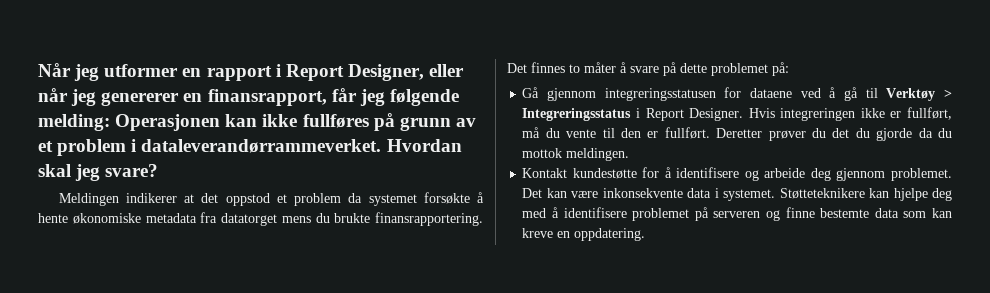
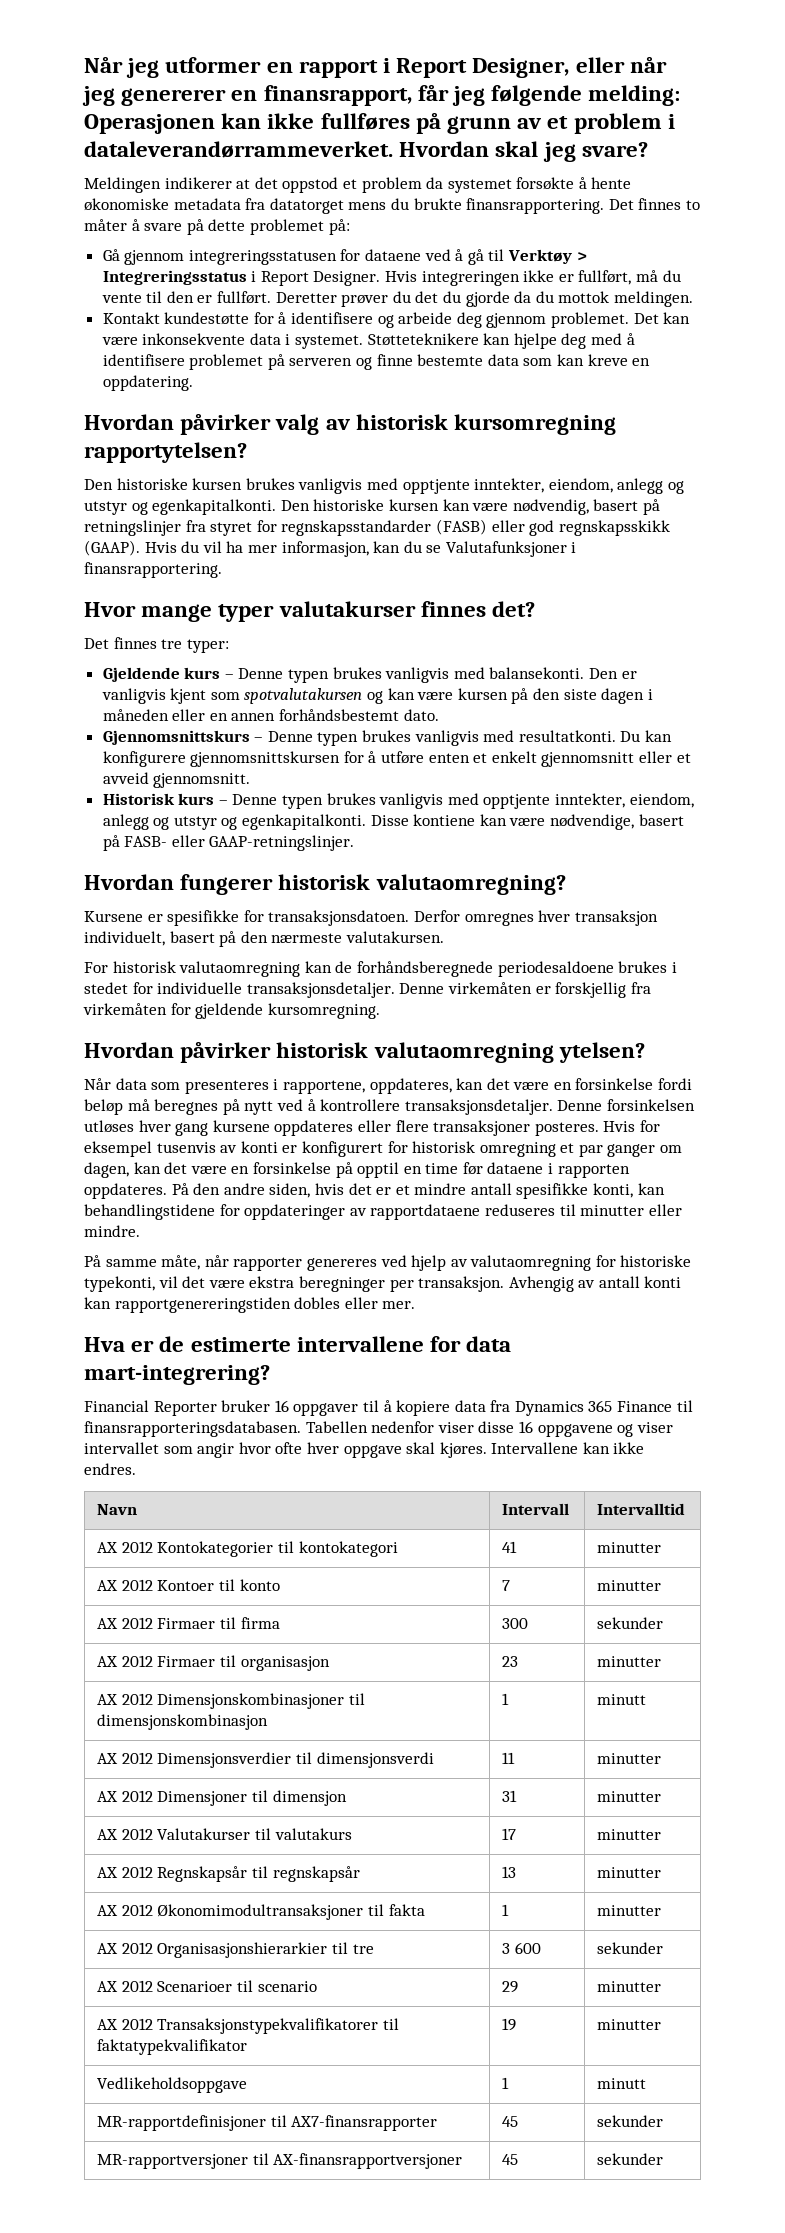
(646, 234) none -> [84,413,617,435] [84,442,247,463] [84,478,684,494] [84,499,660,515] [84,519,670,536] [84,540,577,557] [84,562,222,578] [84,601,536,622] [84,637,229,653] [102,667,637,683] [101,688,653,704] [102,709,439,721] [102,730,673,746] [102,751,691,767] [102,772,251,788] [102,793,694,809] [102,814,684,830] [102,835,355,851] [84,874,566,895] [84,910,658,926] [84,931,444,947] [84,961,677,977] [84,982,651,998] [83,1003,380,1019] [84,1041,645,1063] [84,1078,693,1094] [84,1099,695,1115] [84,1120,660,1136] [84,1141,683,1157] [84,1162,630,1178] [84,1183,665,1199] [84,1204,682,1220] [84,1225,140,1237] [84,1255,692,1271] [84,1276,682,1292] [84,1297,416,1313] [84,1336,512,1352] [84,1365,270,1385] [84,1400,693,1416] [84,1421,673,1437] [84,1442,645,1458] [84,1463,136,1475] [97,1504,138,1515] [502,1503,570,1515] [597,1503,686,1515] [97,1541,398,1557] [502,1541,518,1553] [597,1542,662,1553] [97,1579,280,1591] [502,1580,511,1591] [597,1580,662,1591] [97,1617,280,1629] [502,1618,529,1629] [597,1617,664,1629] [97,1655,330,1671] [502,1656,519,1667] [597,1656,662,1667] [97,1693,366,1709] [97,1714,269,1730] [502,1693,510,1705] [597,1694,647,1705] [97,1752,434,1768] [502,1752,516,1764] [597,1753,662,1764] [97,1790,347,1806] [502,1790,518,1802] [597,1791,662,1802] [97,1828,352,1840] [502,1828,517,1840] [597,1829,662,1840] [97,1866,360,1882] [502,1866,517,1878] [597,1867,662,1878] [97,1904,425,1920] [502,1904,510,1916] [597,1905,662,1916] [97,1942,374,1958] [502,1942,541,1954] [597,1942,664,1954] [97,1980,317,1992] [502,1981,519,1993] [597,1981,662,1992] [97,2018,400,2034] [97,2039,248,2055] [502,2018,517,2031] [597,2019,662,2030] [97,2077,248,2093] [502,2077,510,2089] [597,2078,647,2089] [97,2115,438,2131] [502,2116,519,2127] [597,2115,664,2127] [97,2153,463,2169] [502,2154,519,2165] [597,2153,664,2165] // Hvordan påvirker valg av historisk kursomregning rapportytelsen? // Den historiske kursen brukes vanligvis med opptjente inntekter, eiendom, anlegg og utstyr og egenkapitalkonti. Den historiske kursen kan være nødvendig, basert på retningslinjer fra styret for regnskapsstandarder (FASB) eller god regnskapsskikk (GAAP). Hvis du vil ha mer informasjon, kan du se Valutafunksjoner i finansrapportering. // Hvor mange typer valutakurser finnes det? // Det finnes tre typer: // Gjeldende kurs – Denne typen brukes vanligvis med balansekonti. Den er vanligvis kjent som spotvalutakursen og kan være kursen på den siste dagen i måneden eller en annen forhåndsbestemt dato. // Gjennomsnittskurs – Denne typen brukes vanligvis med resultatkonti. Du kan konfigurere gjennomsnittskursen for å utføre enten et enkelt gjennomsnitt eller et avveid gjennomsnitt. // Historisk kurs – Denne typen brukes vanligvis med opptjente inntekter, eiendom, anlegg og utstyr og egenkapitalkonti. Disse kontiene kan være nødvendige, basert på FASB- eller GAAP-retningslinjer. // Hvordan fungerer historisk valutaomregning? // Kursene er spesifikke for transaksjonsdatoen. Derfor omregnes hver transaksjon individuelt, basert på den nærmeste valutakursen. // For historisk valutaomregning kan de forhåndsberegnede periodesaldoene brukes i stedet for individuelle transaksjonsdetaljer. Denne virkemåten er forskjellig fra virkemåten for gjeldende kursomregning. // Hvordan påvirker historisk valutaomregning ytelsen? // Når data som presenteres i rapportene, oppdateres, kan det være en forsinkelse fordi beløp må beregnes på nytt ved å kontrollere transaksjonsdetaljer. Denne forsinkelsen utløses hver gang kursene oppdateres eller flere transaksjoner posteres. Hvis for eksempel tusenvis av konti er konfigurert for historisk omregning et par ganger om dagen, kan det være en forsinkelse på opptil en time før dataene i rapporten oppdateres. På den andre siden, hvis det er et mindre antall spesifikke konti, kan behandlingstidene for oppdateringer av rapportdataene reduseres til minutter eller mindre. // På samme måte, når rapporter genereres ved hjelp av valutaomregning for historiske typekonti, vil det være ekstra beregninger per transaksjon. Avhengig av antall konti kan rapportgenereringstiden dobles eller mer. // Hva er de estimerte intervallene for data mart-integrering? // Financial Reporter bruker 16 oppgaver til å kopiere data fra Dynamics 365 Finance til finansrapporteringsdatabasen. Tabellen nedenfor viser disse 16 oppgavene og viser intervallet som angir hvor ofte hver oppgave skal kjøres. Intervallene kan ikke endres. // Navn | Intervall | Intervalltid // AX 2012 Kontokategorier til kontokategori | 41 | minutter // AX 2012 Kontoer til konto | 7 | minutter // AX 2012 Firmaer til firma | 300 | sekunder // AX 2012 Firmaer til organisasjon | 23 | minutter // AX 2012 Dimensjonskombinasjoner til dimensjonskombinasjon | 1 | minutt // AX 2012 Dimensjonsverdier til dimensjonsverdi | 11 | minutter // AX 2012 Dimensjoner til dimensjon | 31 | minutter // AX 2012 Valutakurser til valutakurs | 17 | minutter // AX 2012 Regnskapsår til regnskapsår | 13 | minutter // AX 2012 Økonomimodultransaksjoner til fakta | 1 | minutter // AX 2012 Organisasjonshierarkier til tre | 3 600 | sekunder // AX 2012 Scenarioer til scenario | 29 | minutter // AX 2012 Transaksjonstypekvalifikatorer til faktatypekvalifikator | 19 | minutter // Vedlikeholdsoppgave | 1 | minutt // MR-rapportdefinisjoner til AX7-finansrapporter | 45 | sekunder // MR-rapportversjoner til AX-finansrapportversjoner | 45 | sekunder

